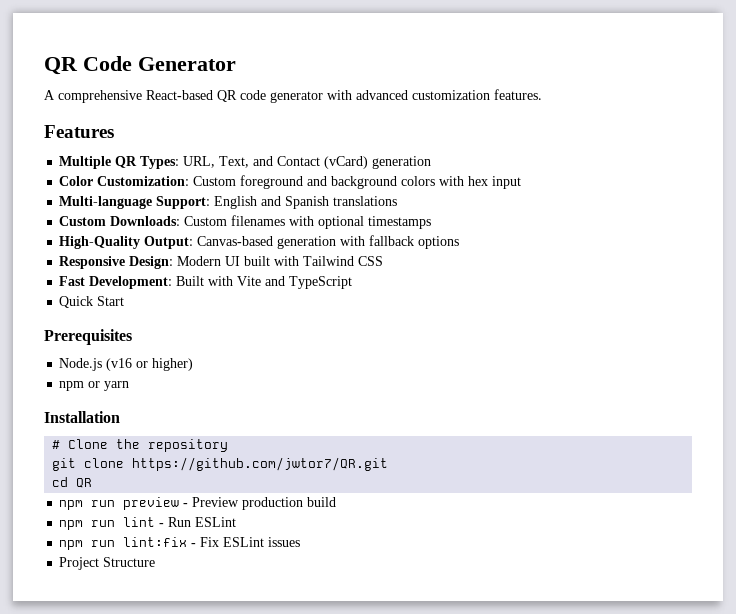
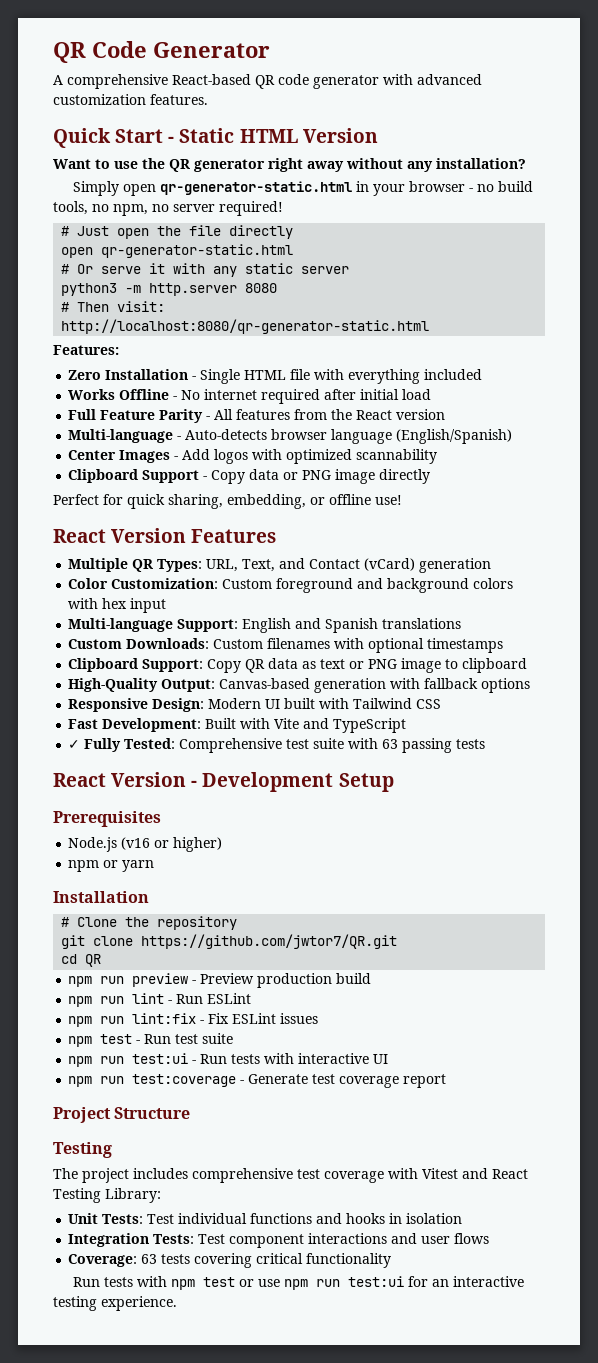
(542, 94) none -> [53,128,378,148] [53,158,526,172] [73,181,534,196] [53,201,283,216] [61,225,294,239] [61,244,294,258] [61,263,350,277] [61,283,278,296] [61,301,166,312] [61,319,430,334] [53,345,119,355] [68,369,483,384] [68,389,432,404] [68,409,446,423] [68,429,513,444] [68,449,438,464] [68,469,431,484] [53,494,402,509] [53,528,187,543] Quick Start - Static HTML Version // Want to use the QR generator right away without any installation? // Simply open qr-generator-static.html in your browser - no build tools, no npm, no server required! // # Just open the file directly // open qr-generator-static.html // # Or serve it with any static server // python3 -m http.server 8080 // # Then visit: http://localhost:8080/qr-generator-static.html // Features: // Zero Installation - Single HTML file with everything included // Works Offline - No internet required after initial load // Full Feature Parity - All features from the React version // Multi-language - Auto-detects browser language (English/Spanish) // Center Images - Add logos with optimized scannability // Clipboard Support - Copy data or PNG image directly // Perfect for quick sharing, embedding, or offline use! // React Version
(432, 222) none -> [68,658,528,673] // Clipboard Support: Copy QR data as text or PNG image to clipboard
[59,296,125,308] Quick Start -> [68,738,486,753] [53,772,394,792] ✓ Fully Tested: Comprehensive test suite with 63 passing tests // React Version - Development Setup
[59,557,156,570] Project Structure -> [68,1033,234,1047] [68,1053,389,1067] [68,1074,447,1088] [53,1107,191,1123] [53,1142,112,1158] [53,1168,528,1183] [53,1188,161,1203] [68,1213,463,1224] [68,1233,490,1248] [68,1253,392,1268] [73,1276,525,1290] [53,1296,177,1311] npm test - Run test suite // npm run test:ui - Run tests with interactive UI // npm run test:coverage - Generate test coverage report // Project Structure // Testing // The project includes comprehensive test coverage with Vitest and React Testing Library: // Unit Tests: Test individual functions and hooks in isolation // Integration Tests: Test component interactions and user flows // Coverage: 63 tests covering critical functionality // Run tests with npm test or use npm run test:ui for an interactive testing experience.

